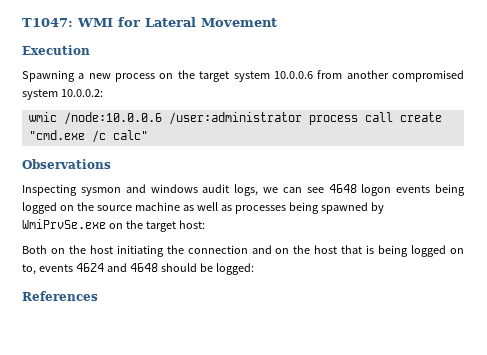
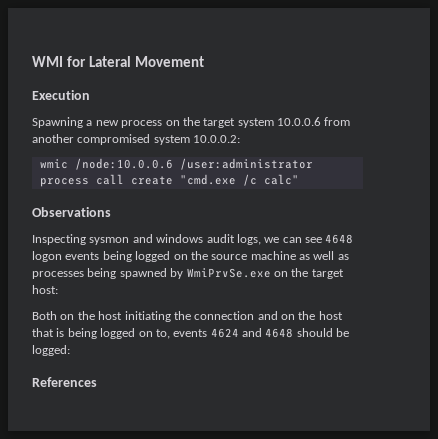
[22,18,73,27] T1047: -> (32, 61) none

